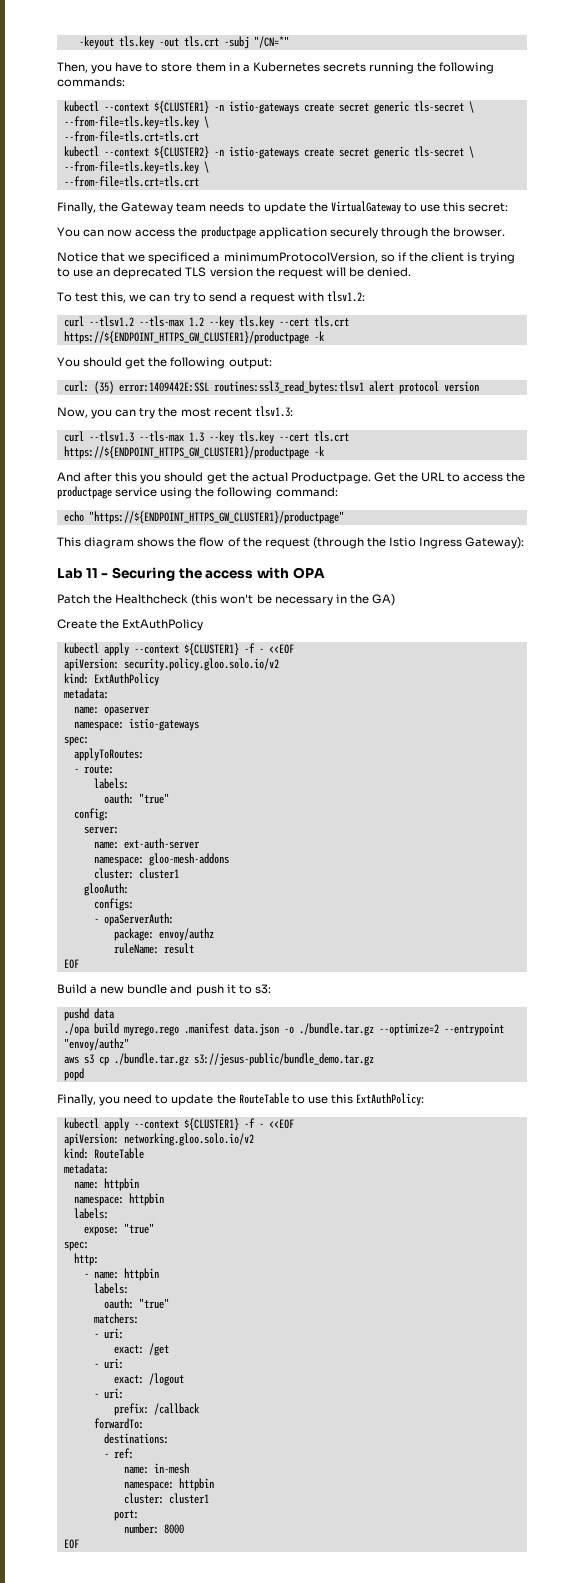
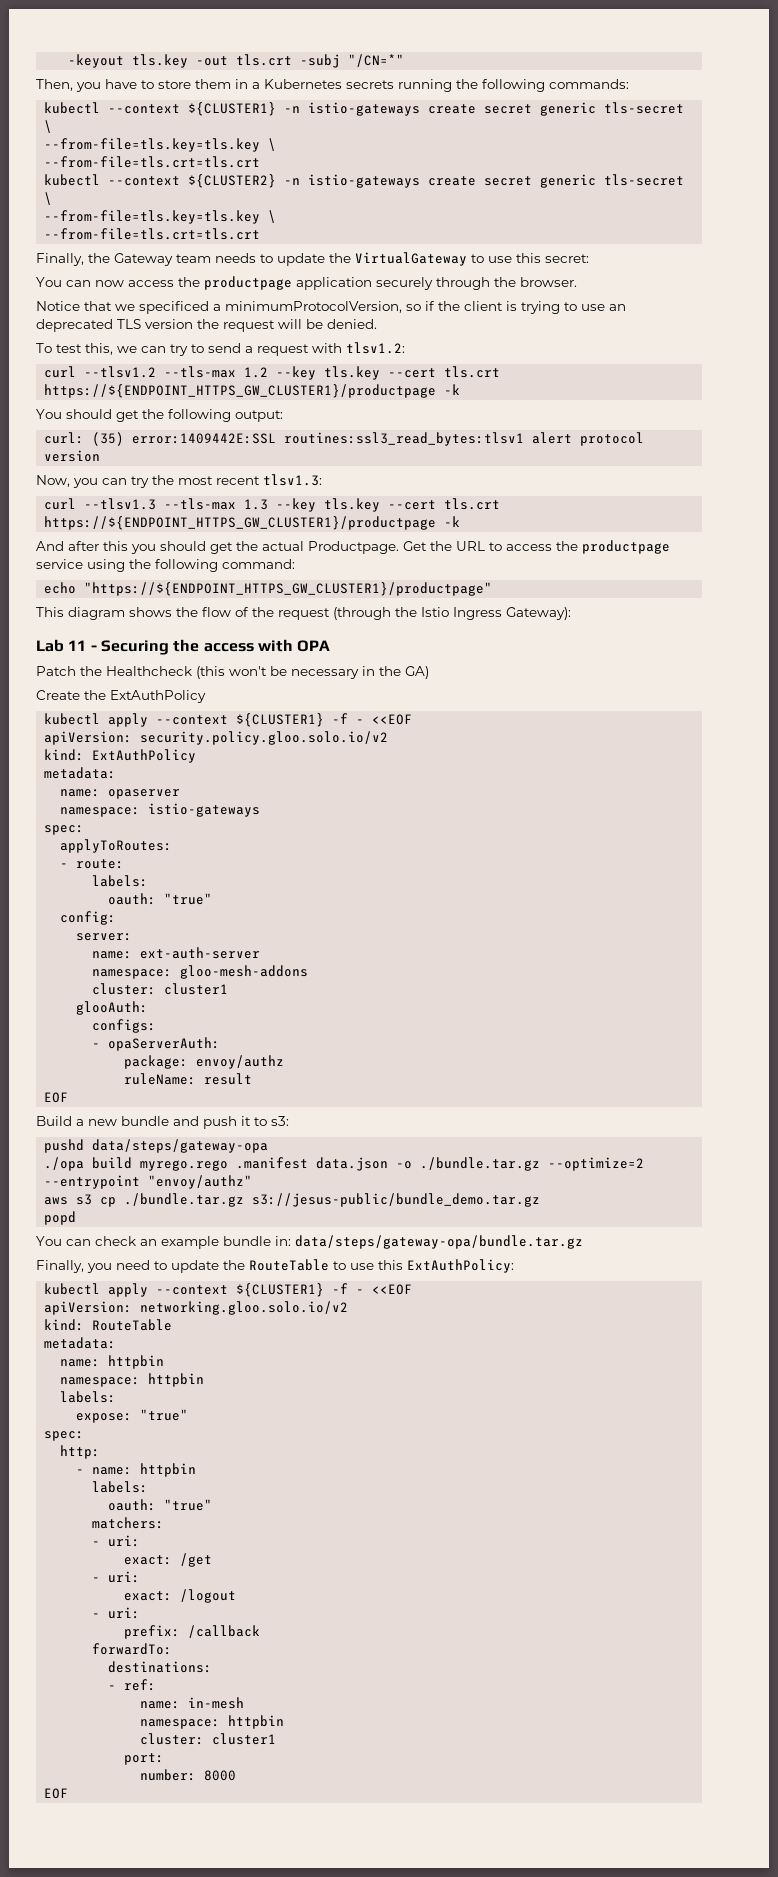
[93,1008,115,1019] data -> [92,1139,269,1153] data/steps/gateway-opa
(84, 1074) none -> [36,1235,583,1249] // You can check an example bundle in: data/steps/gateway-opa/bundle.tar.gz

